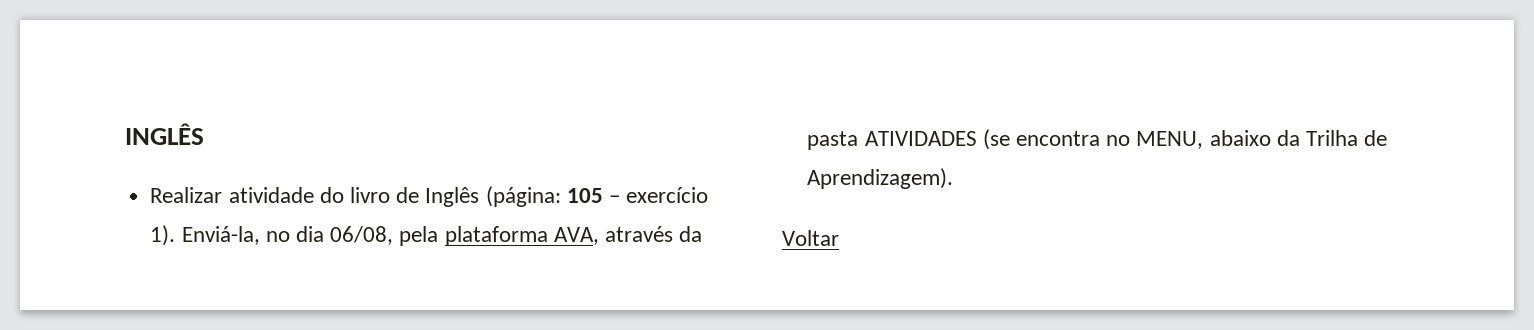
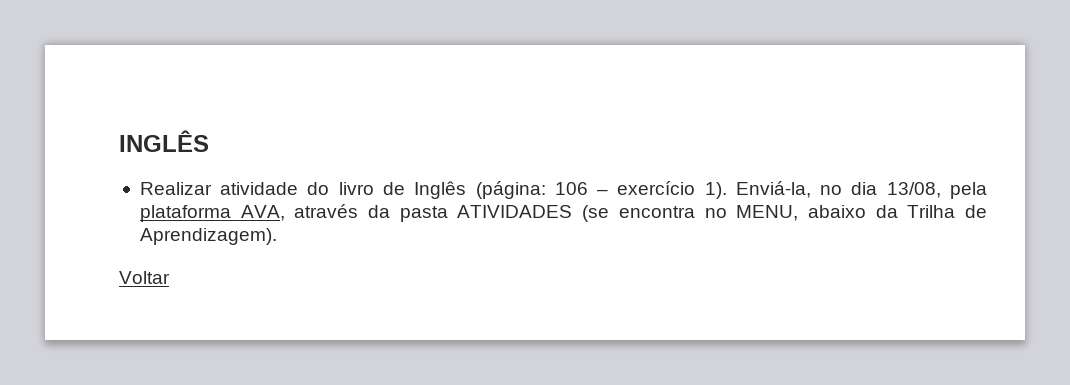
[566,188,603,203] 105 -> [554,182,588,195] 106
[330,226,394,245] 06/08, -> [886,182,941,198] 13/08,

